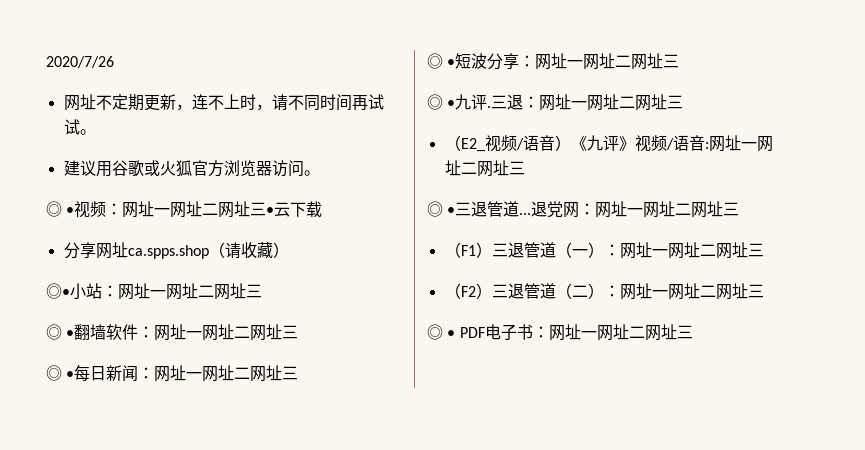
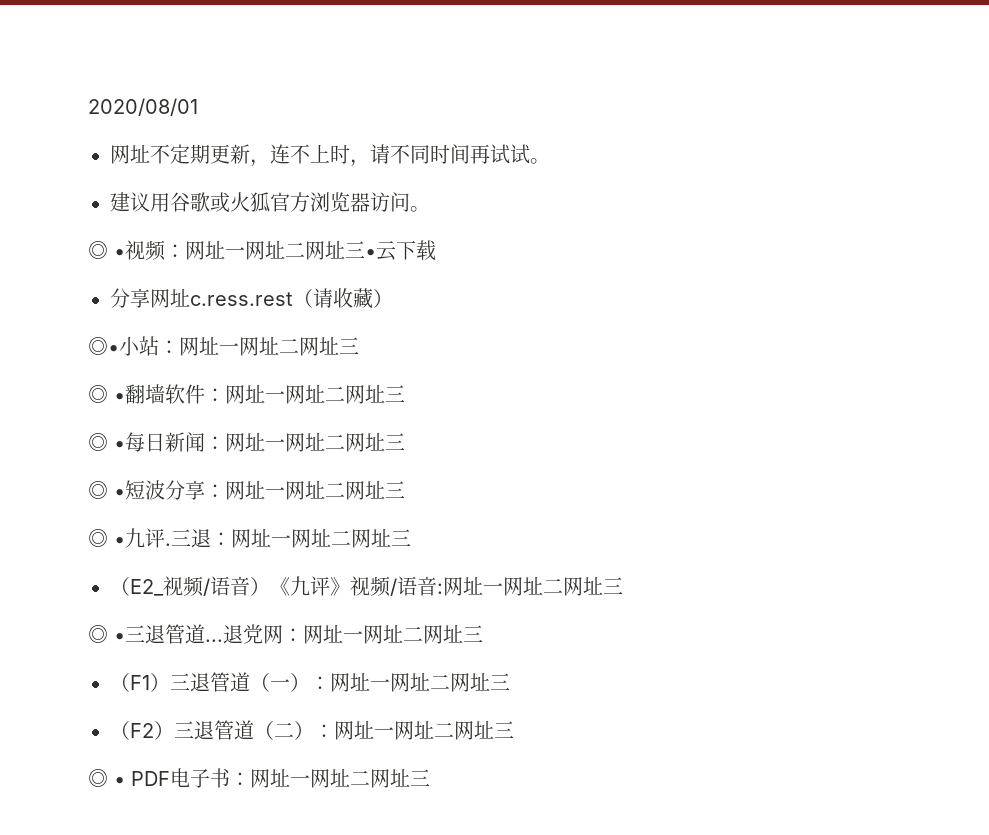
[46,56,114,68] 2020/7/26 -> [88,98,198,116] 2020/08/01
[127,245,209,259] ca.spps.shop -> [190,292,293,306] c.ress.rest

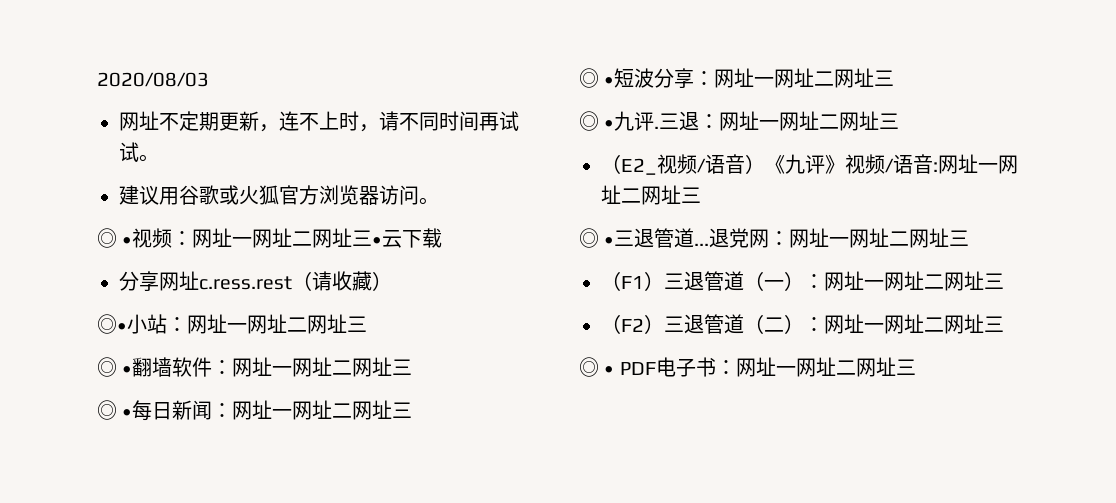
[88,98,198,116] 2020/08/01 -> [97,72,209,87] 2020/08/03

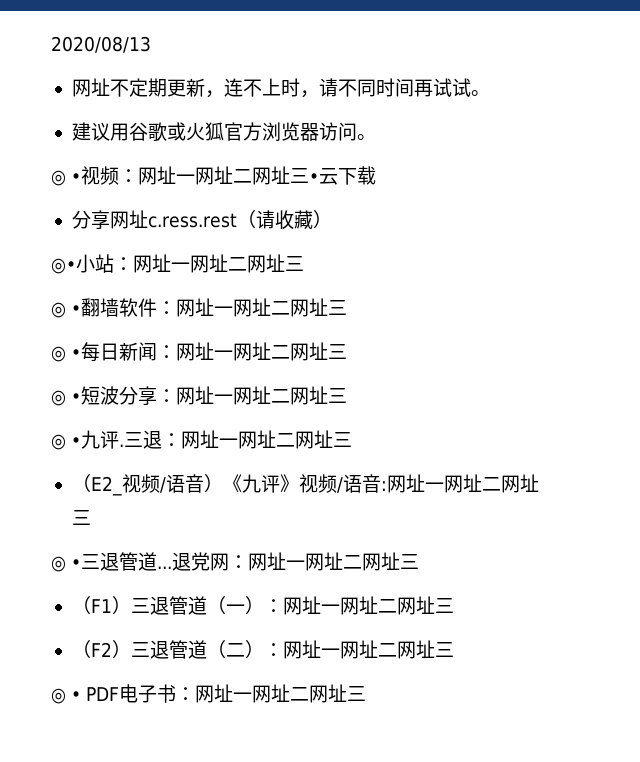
[97,72,209,87] 2020/08/03 -> [51,36,151,53] 2020/08/13

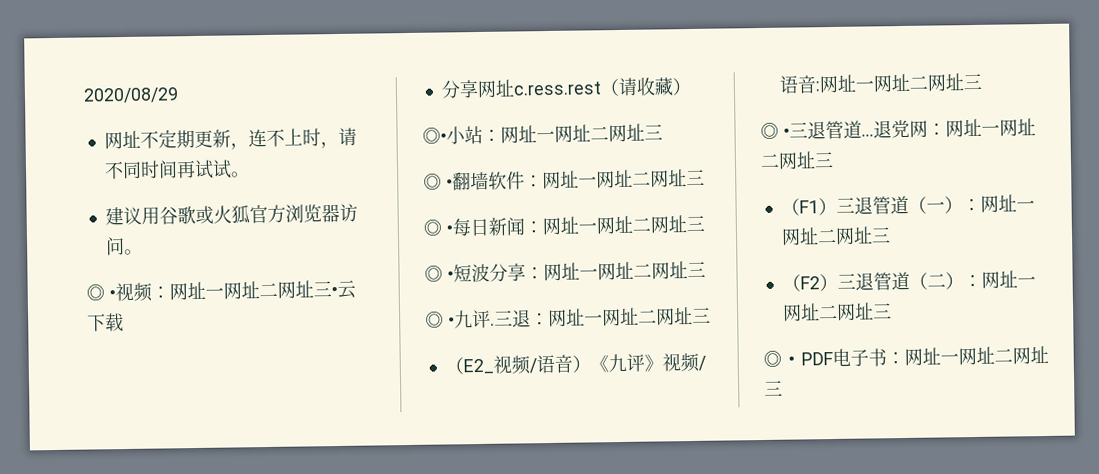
[51,36,151,53] 2020/08/13 -> [83,87,179,104] 2020/08/29

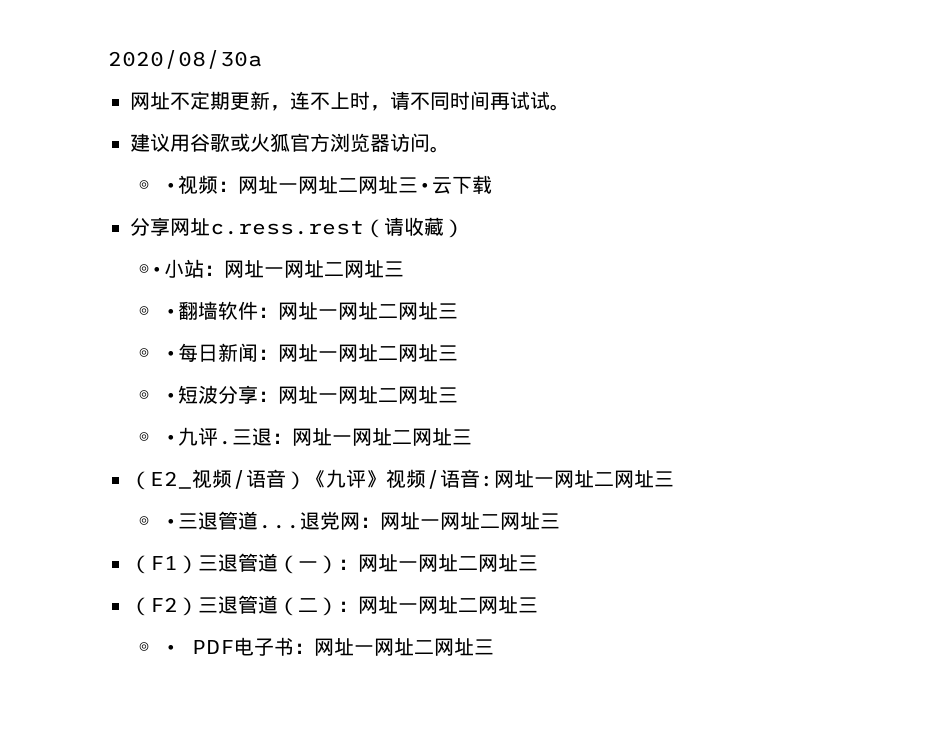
[83,87,179,104] 2020/08/29 -> [108,50,262,69] 2020/08/30a

